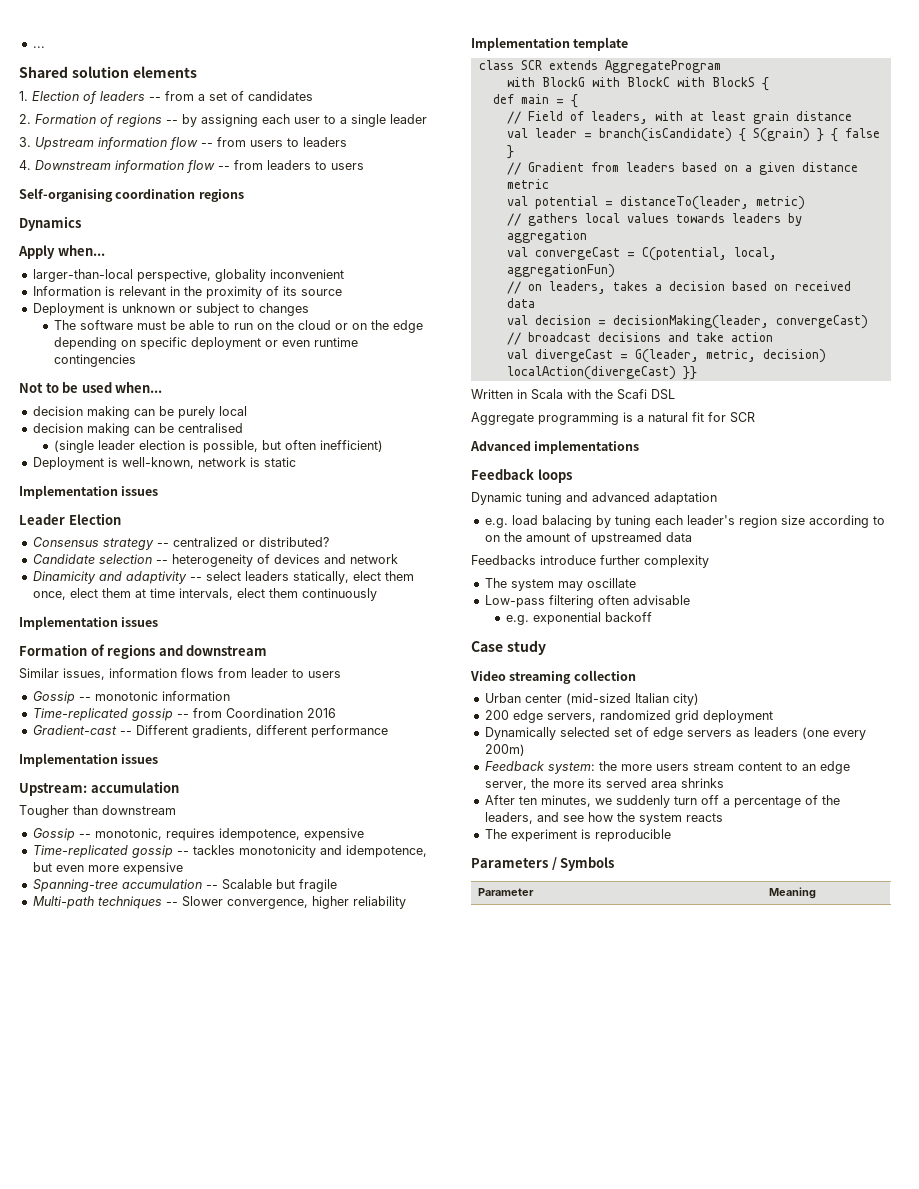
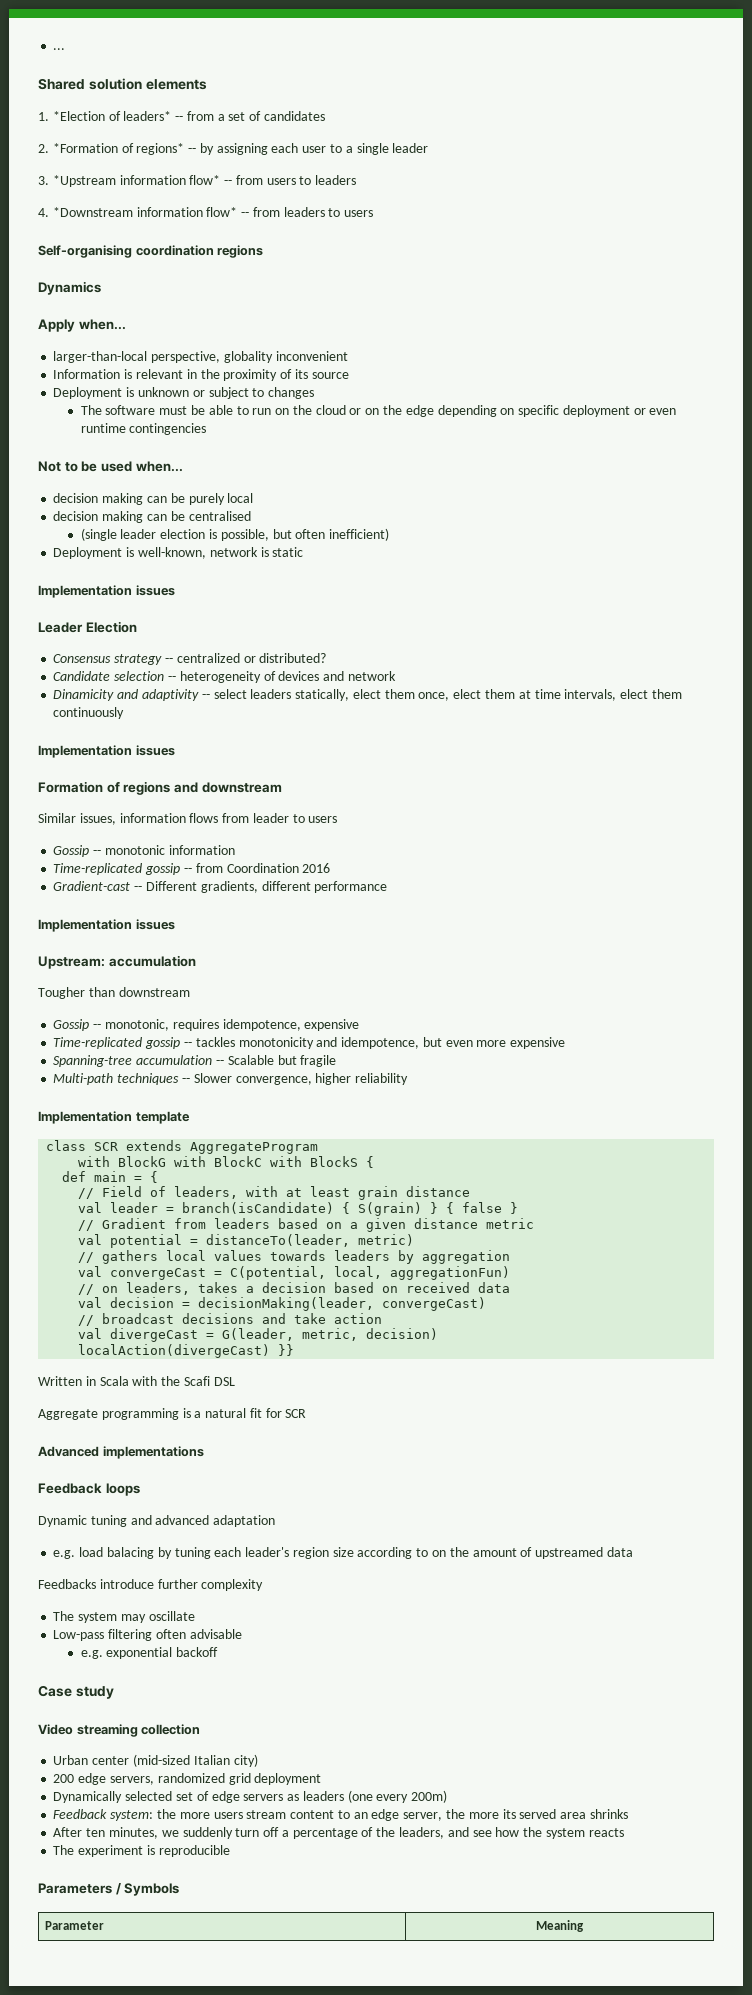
[32,91,145,104] Election of leaders -> [52,111,172,121] *Election of leaders*
[35,114,162,127] Formation of regions -> [52,143,185,155] *Formation of regions*
[35,137,198,150] Upstream information flow -> [52,175,221,187] *Upstream information flow*
[35,160,215,173] Downstream information flow -> [52,207,238,217] *Downstream information flow*

